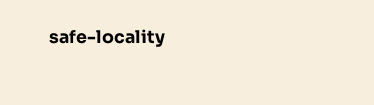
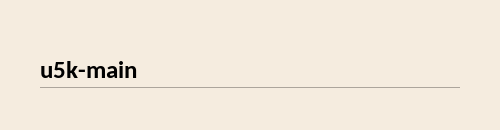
[49,29,165,47] safe-locality -> [40,61,137,78] u5k-main

